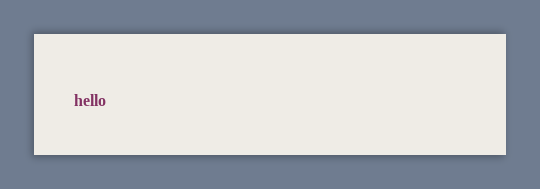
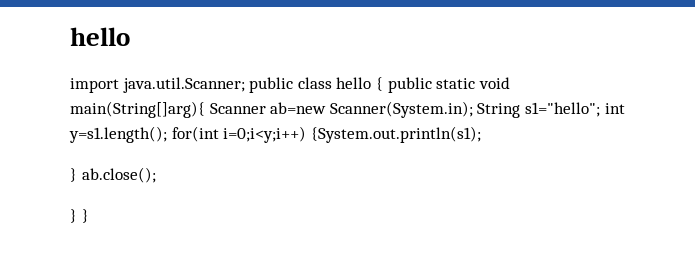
[74,94,106,106] hello -> [70,27,130,46] [70,77,510,93] [70,101,625,118] [69,126,481,143] [70,167,156,183] [70,209,89,223] hello // import java.util.Scanner; public class hello { public static void main(String[]arg){ Scanner ab=new Scanner(System.in); String s1="hello"; int y=s1.length(); for(int i=0;i<y;i++) {System.out.println(s1); // } ab.close(); // } }

